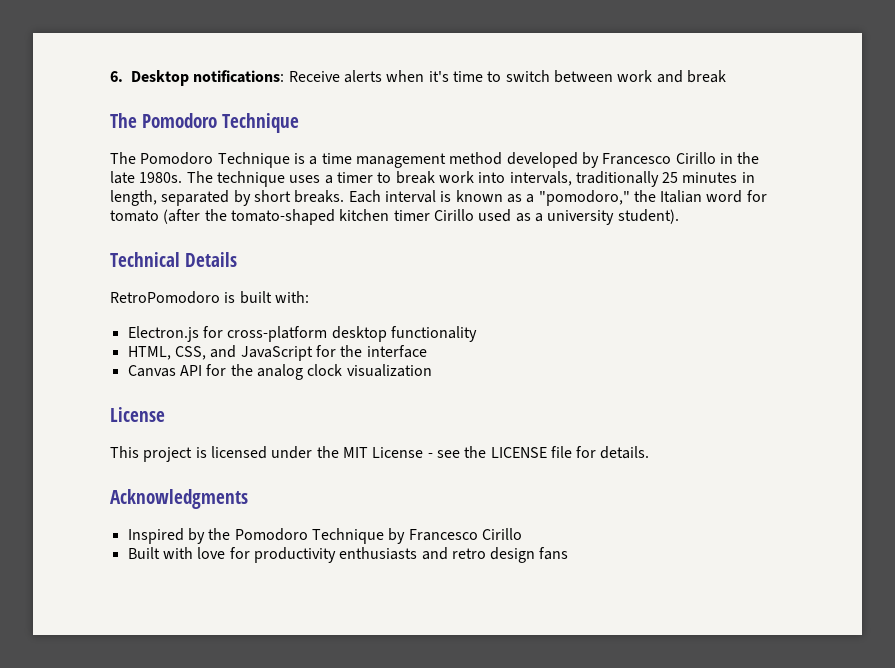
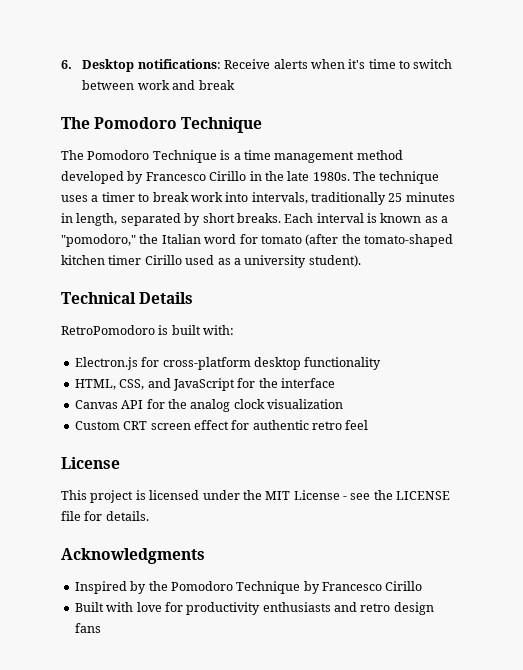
(432, 370) none -> [74,420,369,430] // Custom CRT screen effect for authentic retro feel

